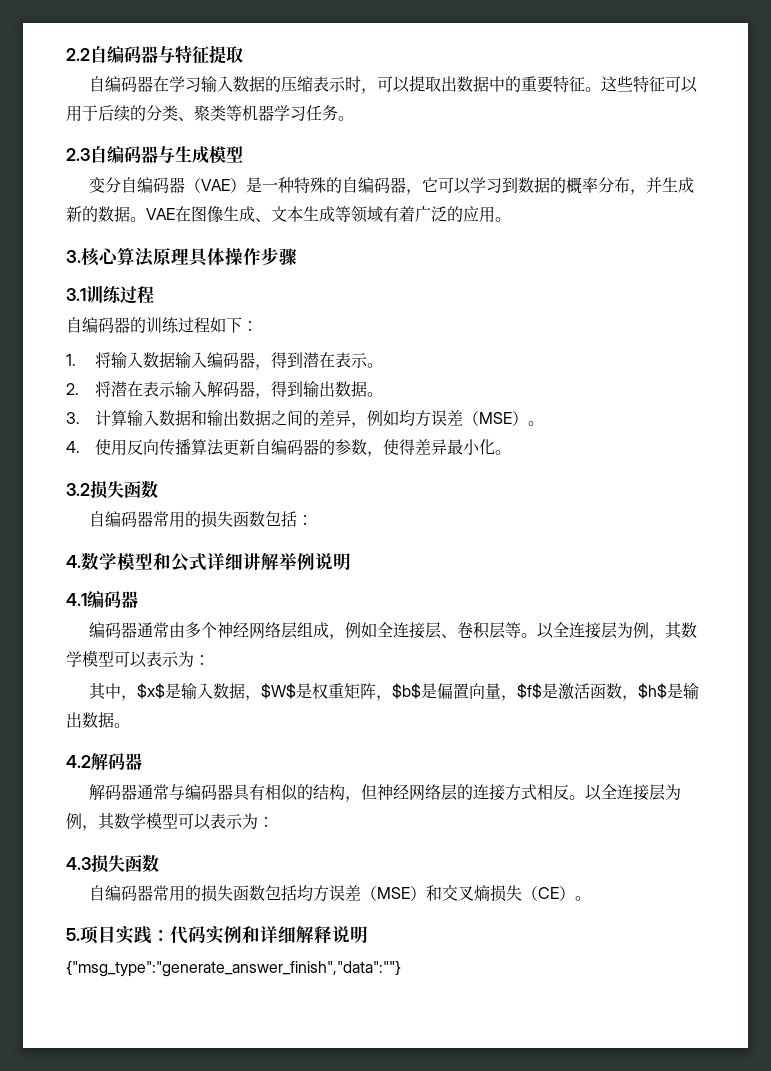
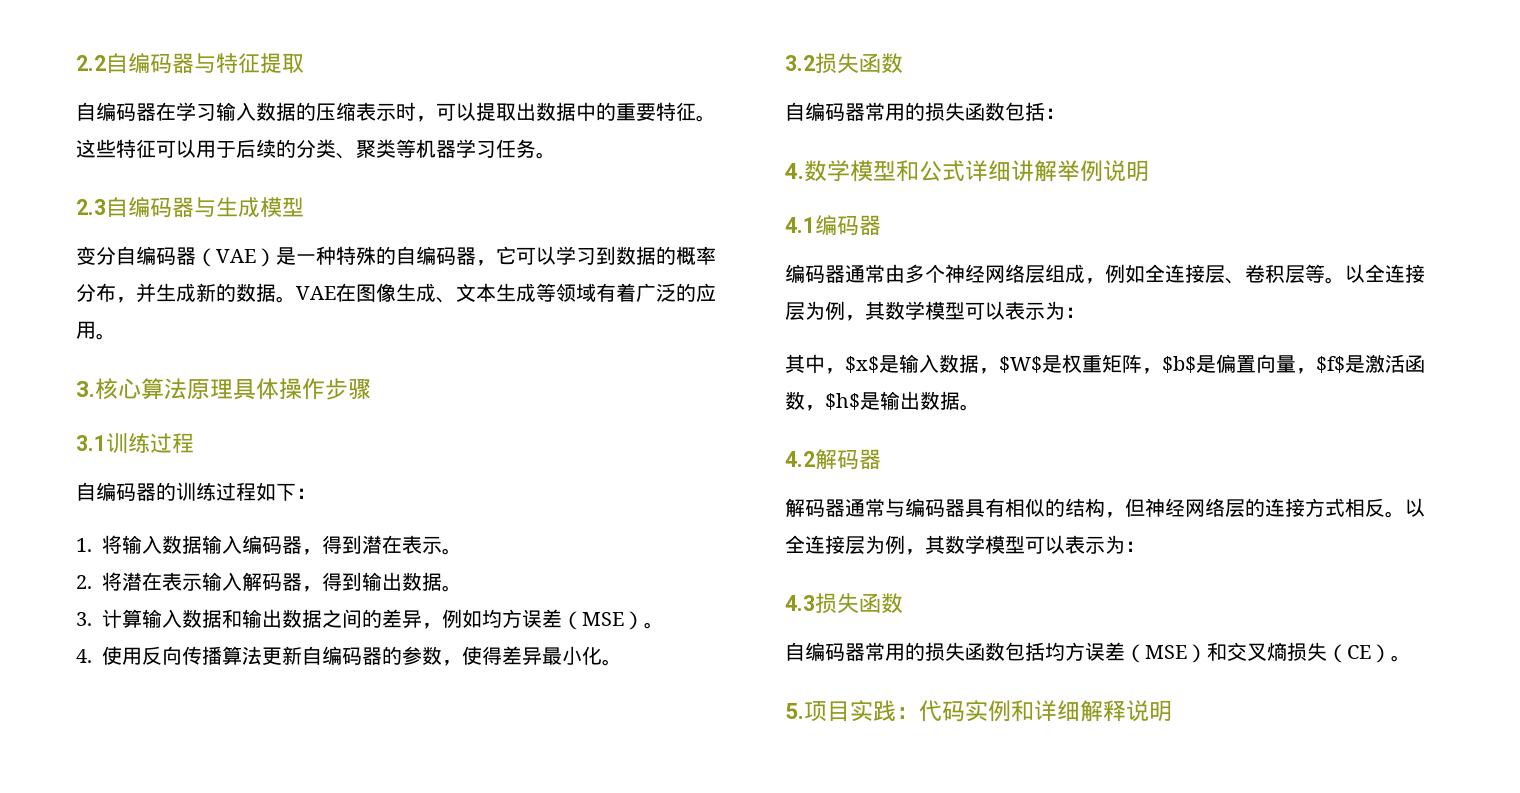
[66,960,401,977] // {"msg_type":"generate_answer_finish","data":""} -> (1172, 711) none

